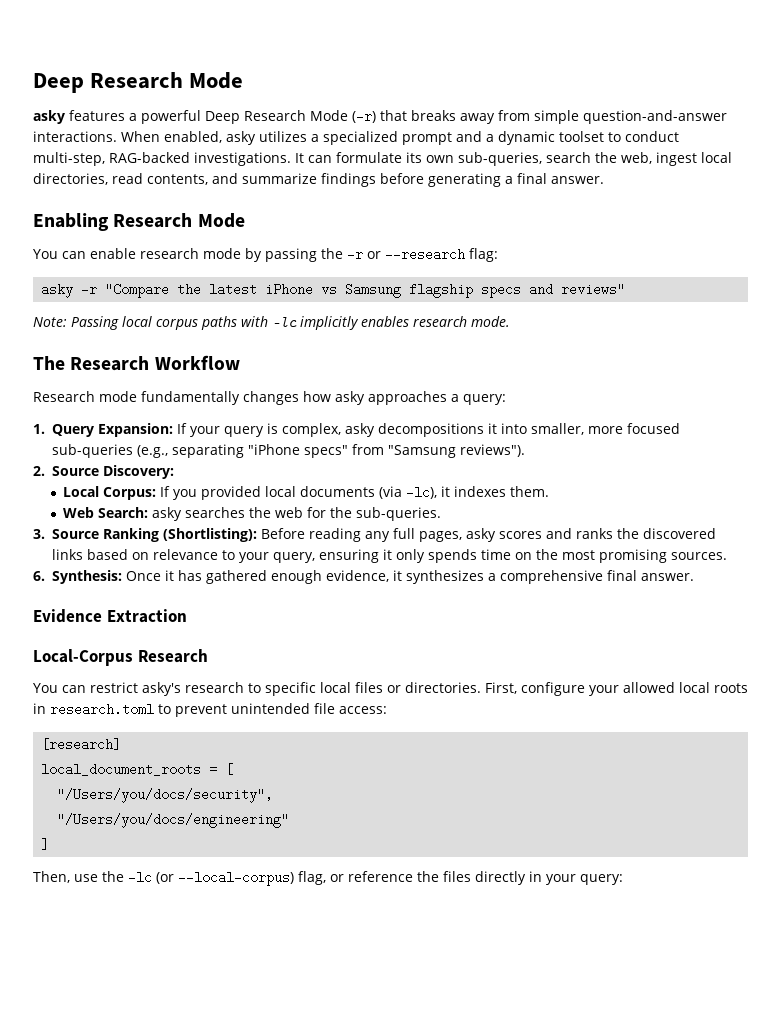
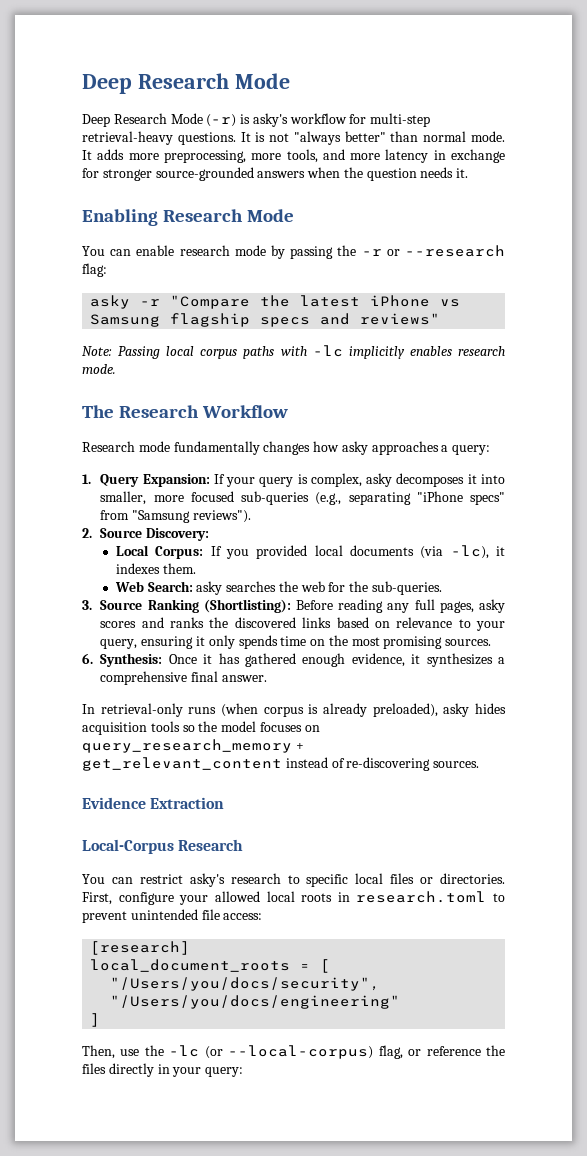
[33,110,727,124] [33,131,679,145] [33,152,732,166] [33,173,604,187] asky features a powerful Deep Research Mode (-r) that breaks away from simple question-and-answer interactions. When enabled, asky utilizes a specialized prompt and a dynamic toolset to conduct multi-step, RAG-backed investigations. It can formulate its own sub-queries, search the web, ingest local directories, read contents, and summarize findings before generating a final answer. -> [82,113,431,127] [82,131,505,145] [82,149,506,163] [82,167,469,181] Deep Research Mode (-r) is asky's workflow for multi-step retrieval-heavy questions. It is not "always better" than normal mode. It adds more preprocessing, more tools, and more latency in exchange for stronger source-grounded answers when the question needs it.
[377,423,484,437] decompositions -> [396,473,465,487] decomposes
(694, 577) none -> [82,703,507,717] [82,721,320,735] [82,739,304,753] [82,757,480,771] // In retrieval-only runs (when corpus is already preloaded), asky hides acquisition tools so the model focuses on query_research_memory + get_relevant_content instead of re-discovering sources.

